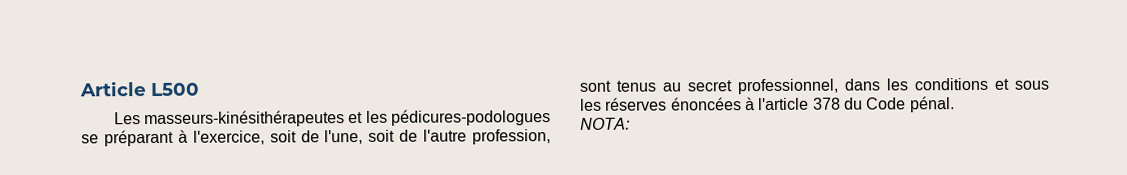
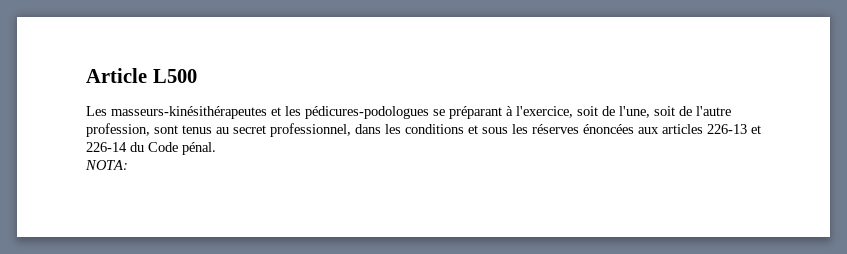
[744,97,841,111] à l'article 378 -> [638,124,761,134] [86,142,127,152] aux articles 226-13 et 226-14

